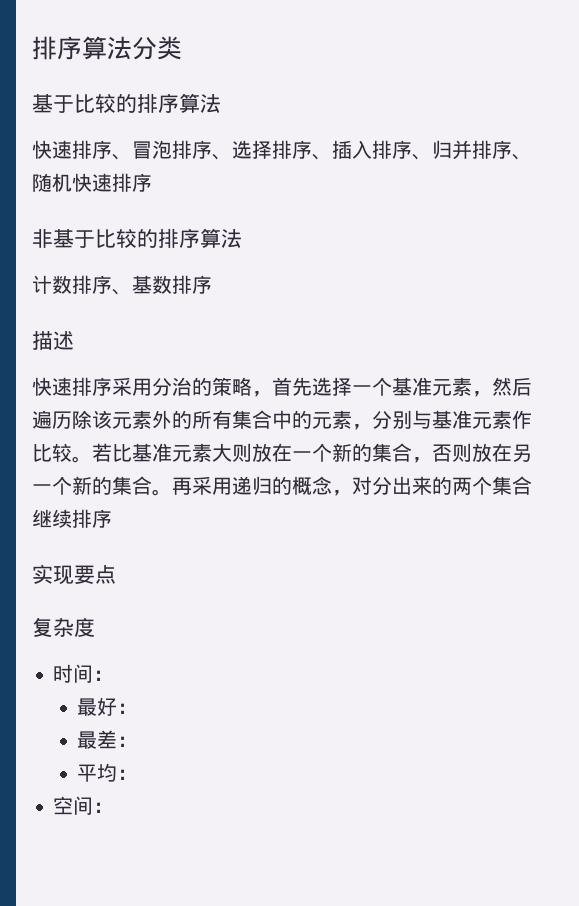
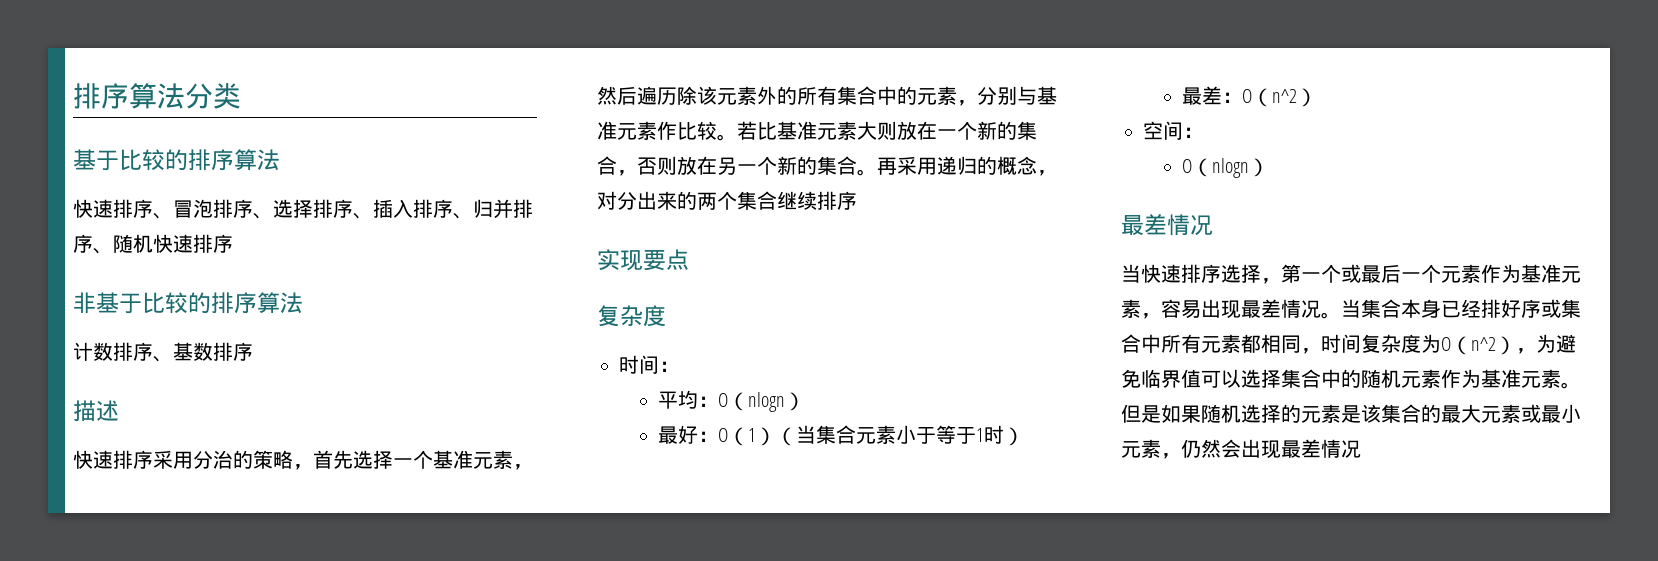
[77,697,138,716] 最好： -> [658,390,806,412] [658,425,1025,446] 平均：O（nlogn） // 最好：O（1）（当集合元素小于等于1时）
[77,763,138,782] // 平均： -> [1242,88,1318,107] O（n^2）
(114, 807) none -> [1182,158,1270,178] [1121,214,1213,236] [1121,264,1581,284] [1121,299,1581,319] [1121,334,1576,355] [1121,369,1581,389] [1121,404,1581,423] [1121,439,1361,459] // O（nlogn） // 最差情况 // 当快速排序选择，第一个或最后一个元素作为基准元素，容易出现最差情况。当集合本身已经排好序或集合中所有元素都相同，时间复杂度为O（n^2），为避免临界值可以选择集合中的随机元素作为基准元素。但是如果随机选择的元素是该集合的最大元素或最小元素，仍然会出现最差情况

